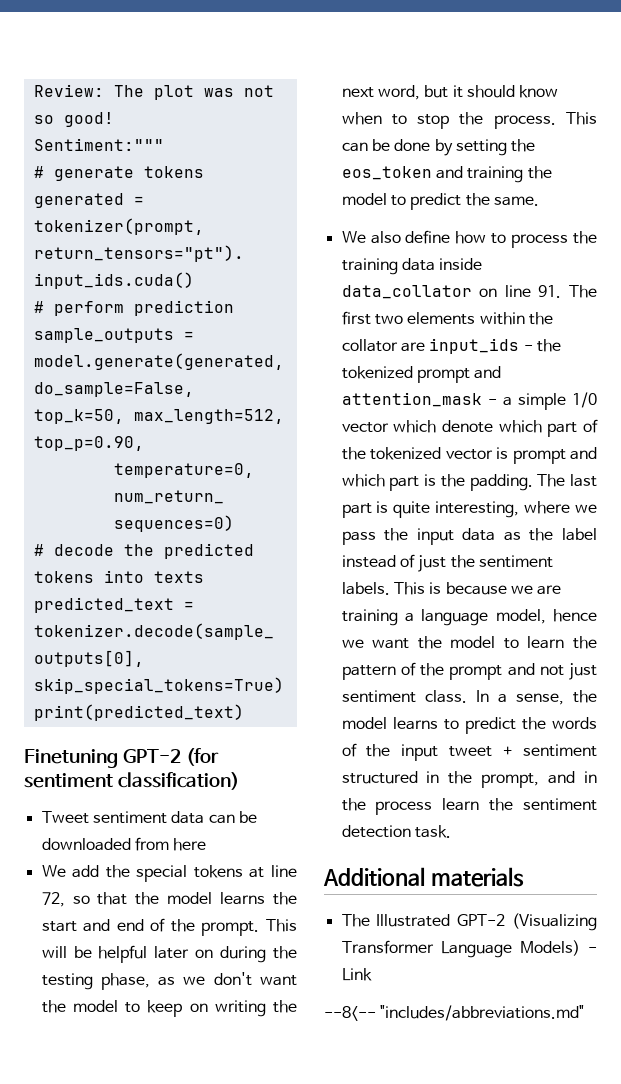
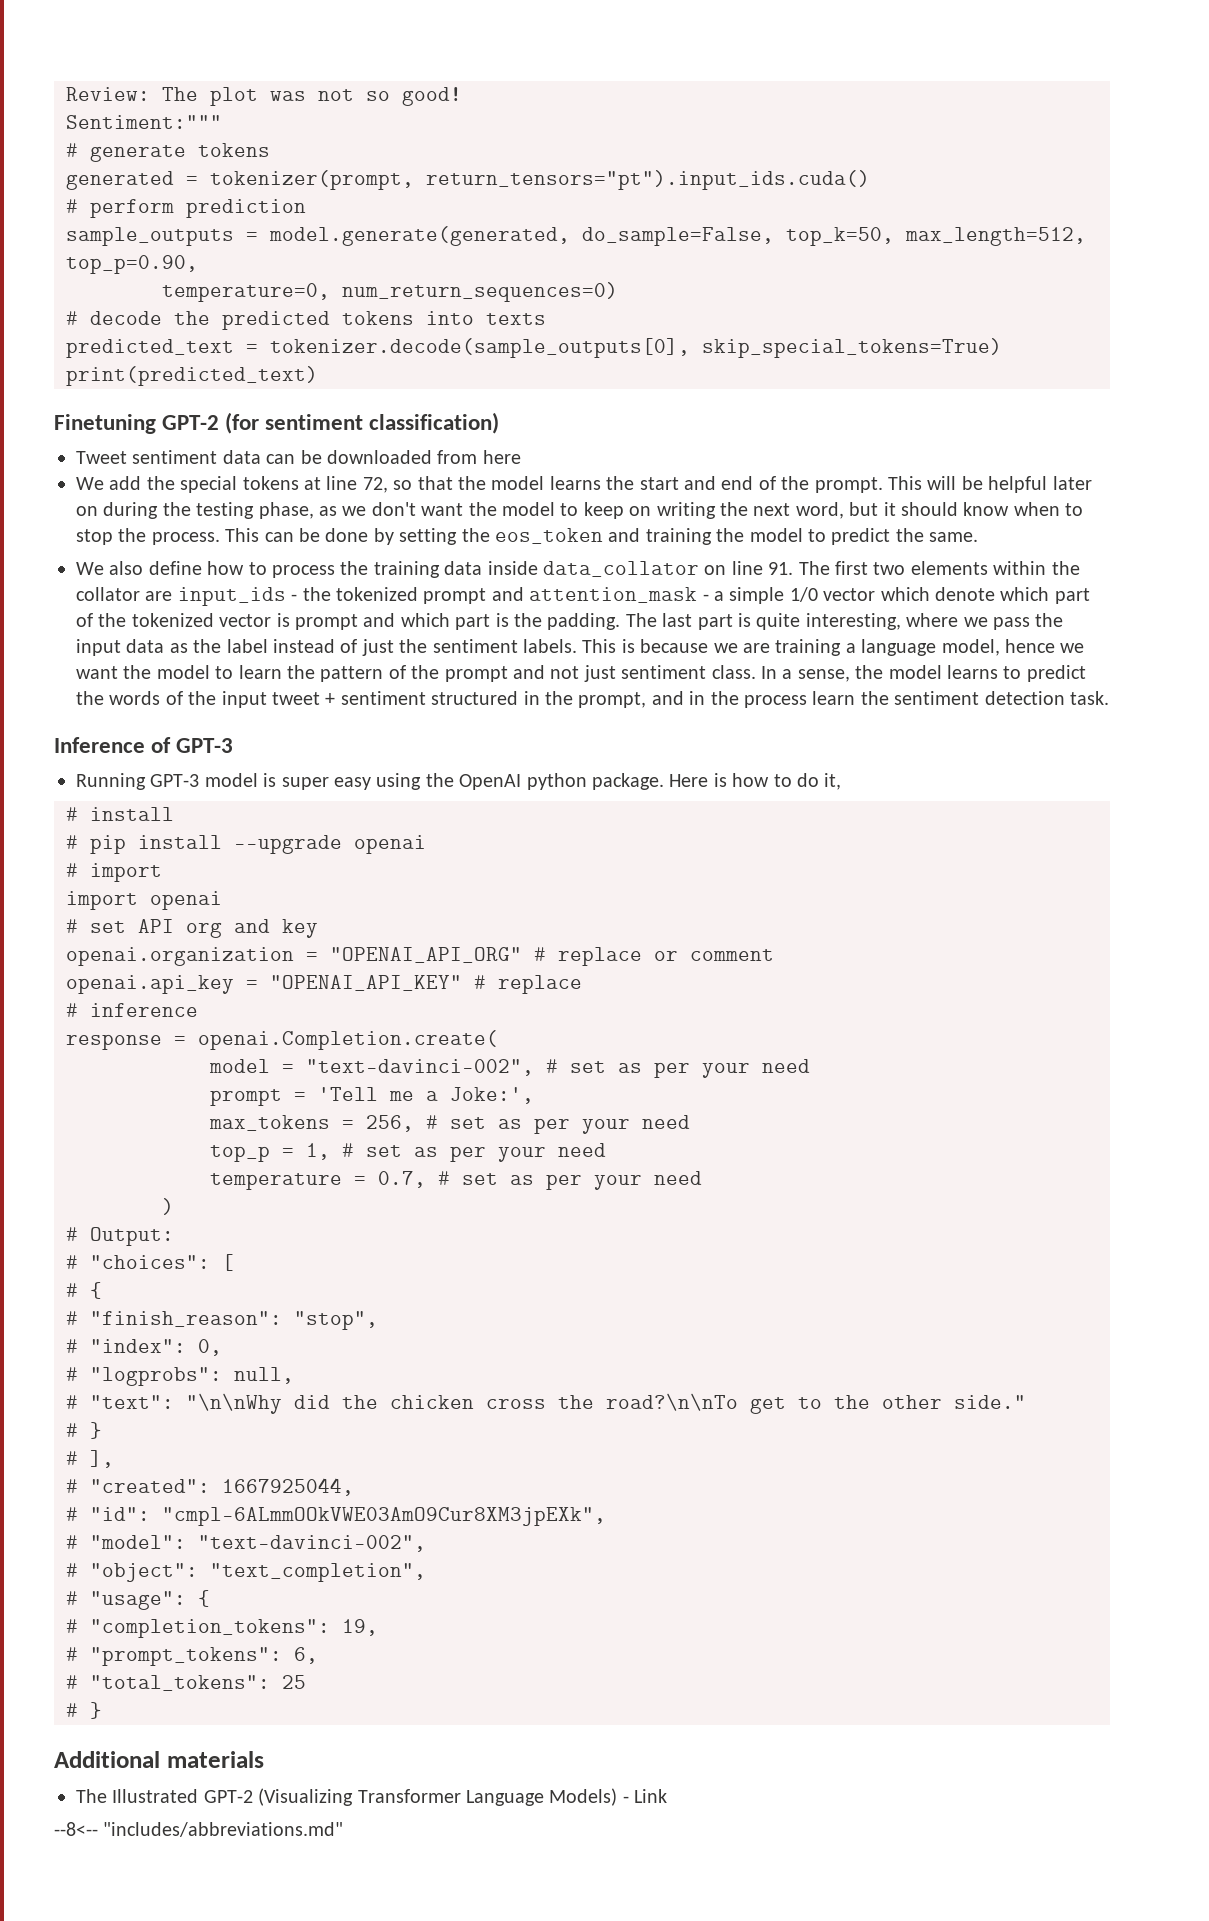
(451, 831) none -> [54,737,234,753] [76,773,842,790] [66,807,174,821] [66,835,426,854] [66,863,162,882] [66,891,222,910] [66,919,318,938] [66,947,774,966] [66,975,582,994] [66,1003,198,1017] [66,1030,498,1050] [209,1059,810,1078] [210,1087,534,1106] [209,1115,690,1134] [210,1143,606,1162] [210,1171,702,1190] [162,1198,174,1215] [66,1227,174,1246] [66,1254,234,1271] [66,1282,102,1299] [66,1311,378,1330] [66,1339,222,1356] [66,1367,294,1386] [66,1393,1026,1414] [66,1422,102,1439] [66,1450,114,1468] [66,1478,354,1496] [66,1507,606,1526] [66,1535,426,1552] [66,1563,426,1582] [66,1590,210,1610] [66,1619,378,1638] [66,1647,318,1666] [66,1675,306,1691] [66,1702,102,1719] // Inference of GPT-3 // Running GPT-3 model is super easy using the OpenAI python package. Here is how to do it, // # install // # pip install --upgrade openai // # import // import openai // # set API org and key // openai.organization = "OPENAI_API_ORG" # replace or comment // openai.api_key = "OPENAI_API_KEY" # replace // # inference // response = openai.Completion.create( // model = "text-davinci-002", # set as per your need // prompt = 'Tell me a Joke:', // max_tokens = 256, # set as per your need // top_p = 1, # set as per your need // temperature = 0.7, # set as per your need // ) // # Output: // # "choices": [ // # { // # "finish_reason": "stop", // # "index": 0, // # "logprobs": null, // # "text": "\n\nWhy did the chicken cross the road?\n\nTo get to the other side." // # } // # ], // # "created": 1667925044, // # "id": "cmpl-6ALmmOOkVWE03AmO9Cur8XM3jpEXk", // # "model": "text-davinci-002", // # "object": "text_completion", // # "usage": { // # "completion_tokens": 19, // # "prompt_tokens": 6, // # "total_tokens": 25 // # }

